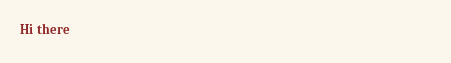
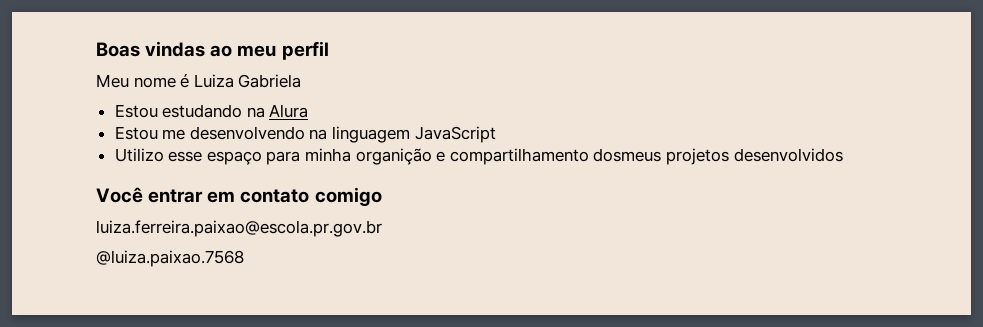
[20,23,70,34] Hi there -> [96,41,329,60] [96,74,302,88] [114,104,309,118] [114,126,496,143] [114,148,843,165] [96,187,382,206] [96,220,382,237] [96,250,244,267] Boas vindas ao meu perfil // Meu nome é Luiza Gabriela // Estou estudando na Alura // Estou me desenvolvendo na linguagem JavaScript // Utilizo esse espaço para minha organição e compartilhamento dosmeus projetos desenvolvidos // Você entrar em contato comigo // luiza.ferreira.paixao@escola.pr.gov.br // @luiza.paixao.7568

